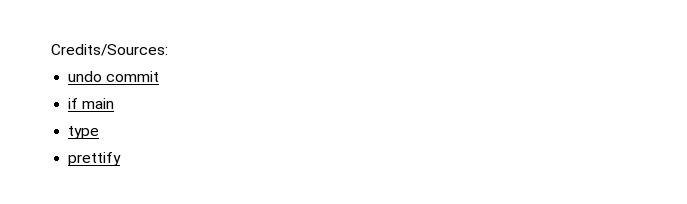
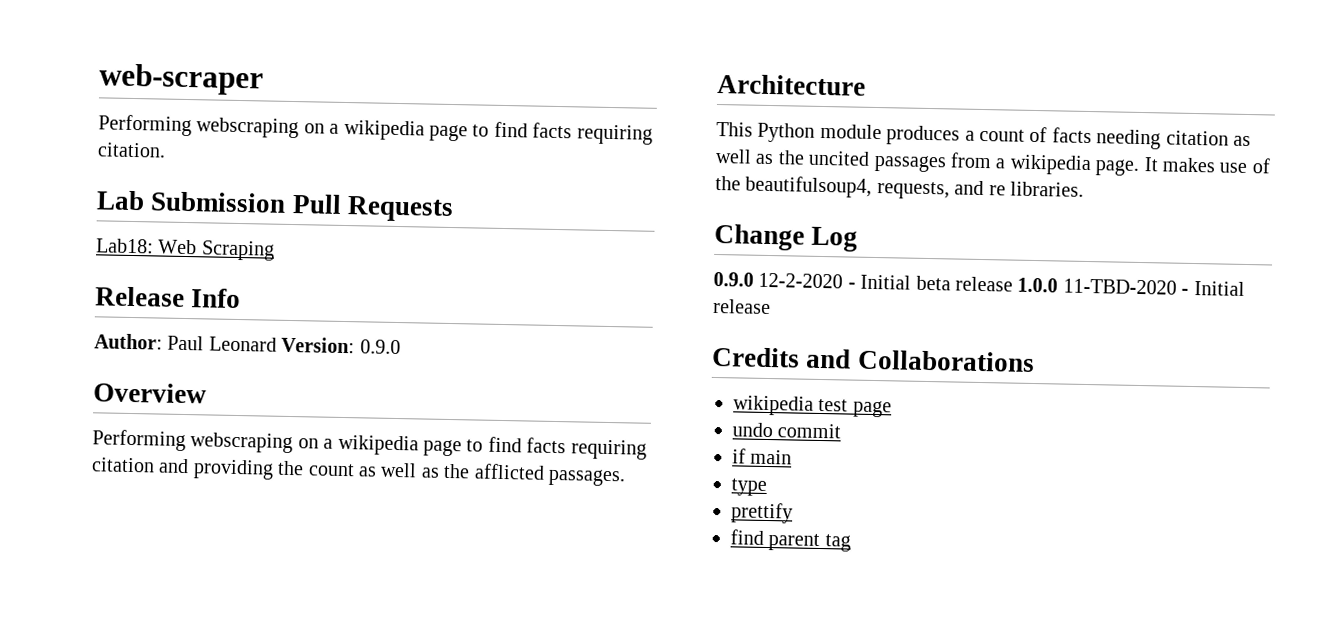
[51,44,168,56] Credits/Sources: -> [99,63,264,96] [98,114,653,145] [97,142,166,158] [96,190,454,223] [96,238,275,261] [95,286,242,309] [94,333,401,355] [93,382,207,404] [92,429,647,460] [91,457,626,487] [717,73,866,96] [716,121,1251,150] [715,148,1271,176] [715,175,1084,200] [714,223,859,252] [713,271,1245,296] [713,298,771,315] [712,346,1035,373] [733,395,892,418] web-scraper // Performing webscraping on a wikipedia page to find facts requiring citation. // Lab Submission Pull Requests // Lab18: Web Scraping // Release Info // Author: Paul Leonard Version: 0.9.0 // Overview // Performing webscraping on a wikipedia page to find facts requiring citation and providing the count as well as the afflicted passages. // Architecture // This Python module produces a count of facts needing citation as well as the uncited passages from a wikipedia page. It makes use of the beautifulsoup4, requests, and re libraries. // Change Log // 0.9.0 12-2-2020 - Initial beta release 1.0.0 11-TBD-2020 - Initial release // Credits and Collaborations // wikipedia test page
(122, 159) none -> [730,529,851,552] // find parent tag

